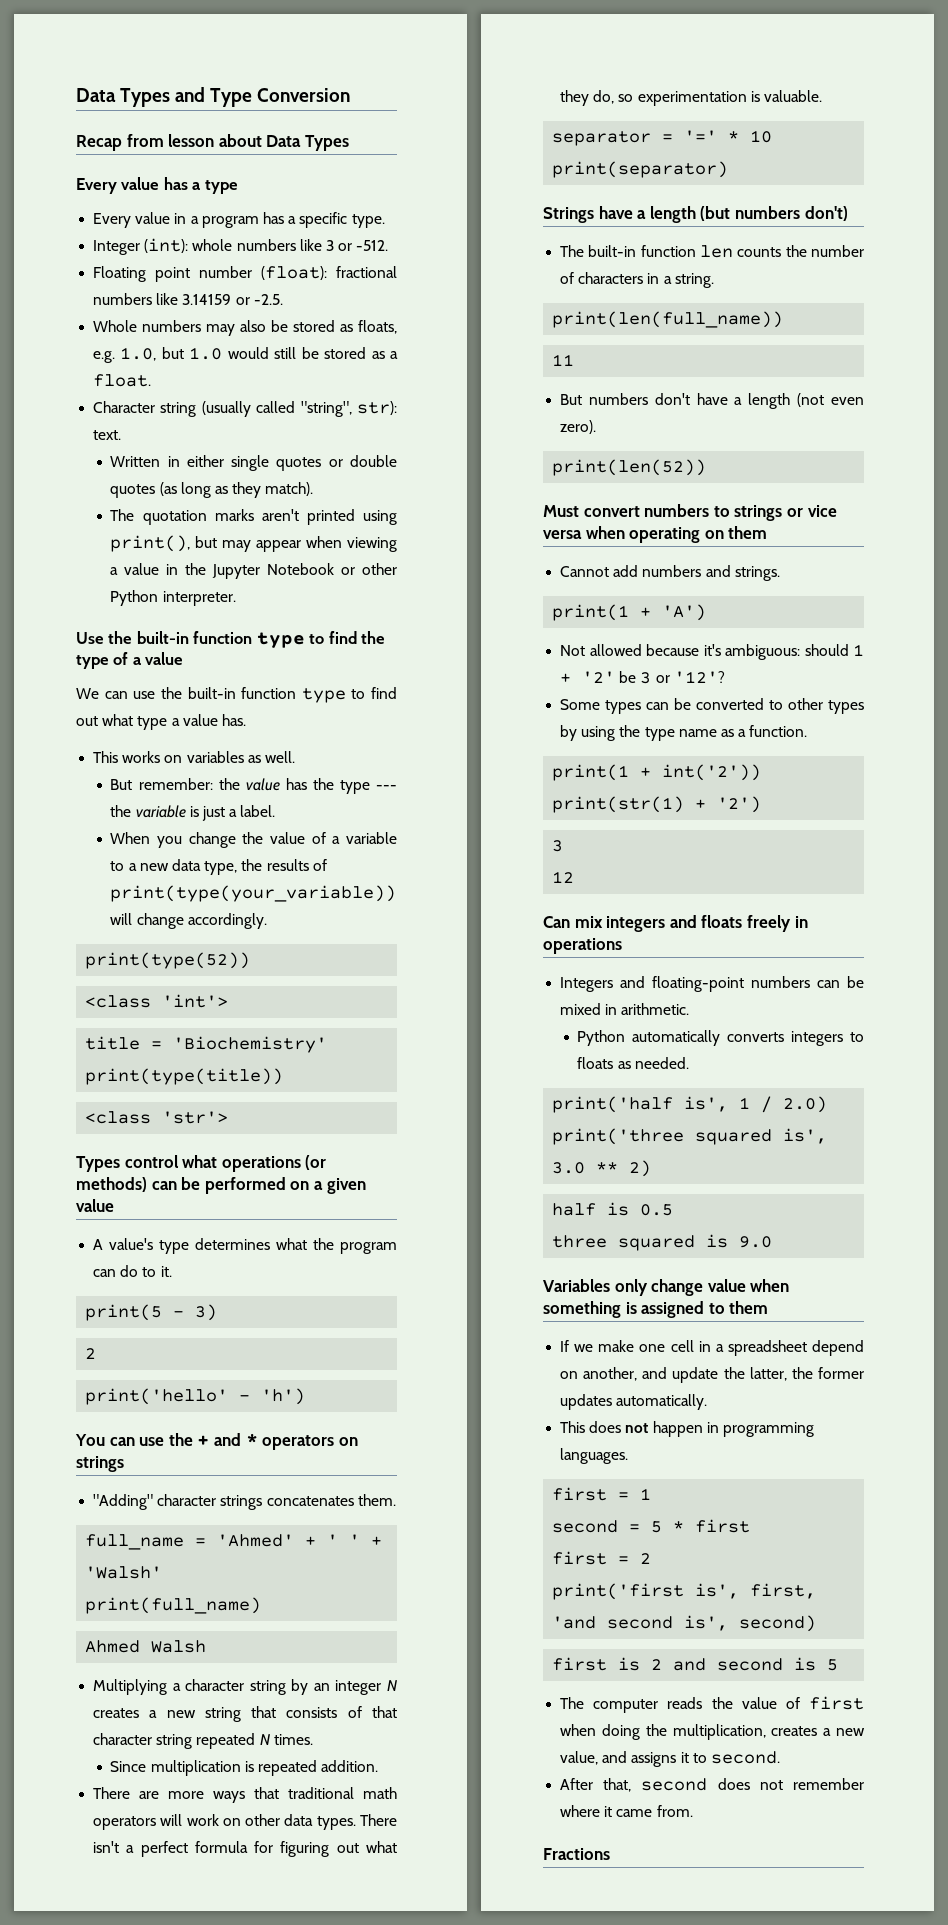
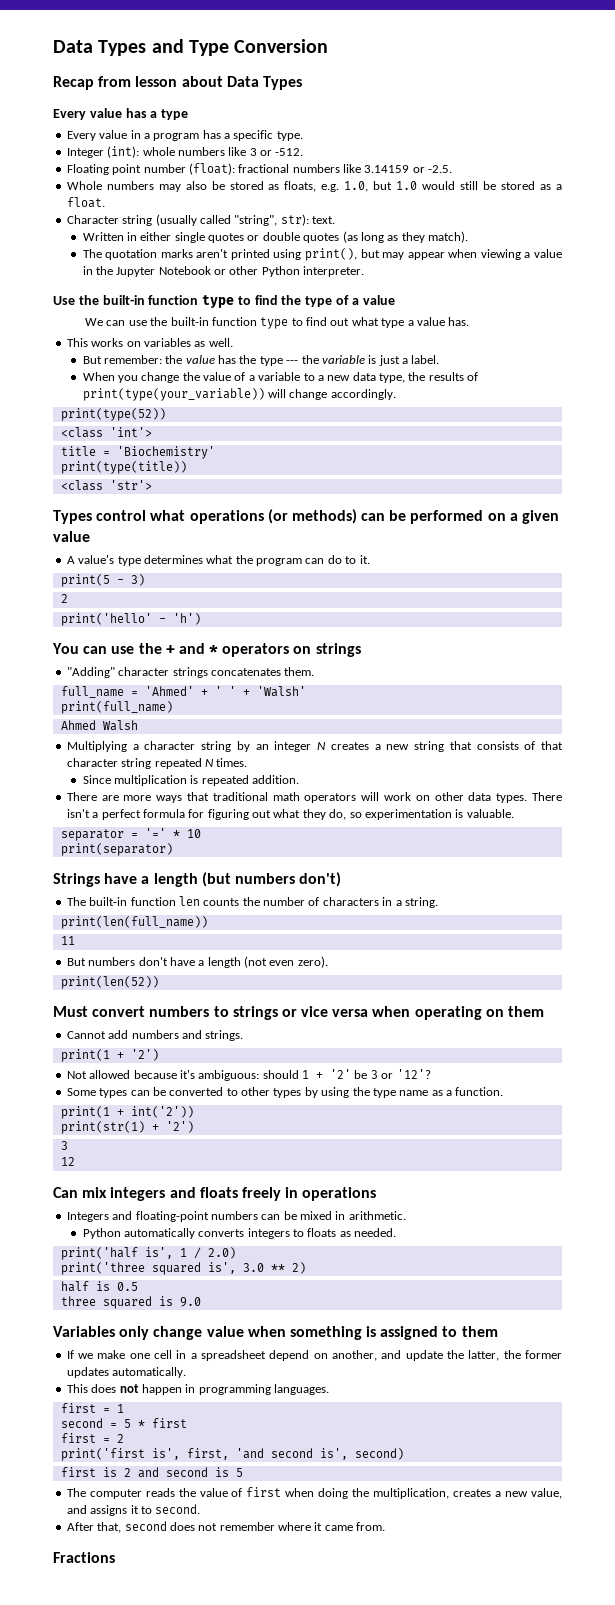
[662,604,707,621] 'A') -> [130,1049,159,1061] '2')

